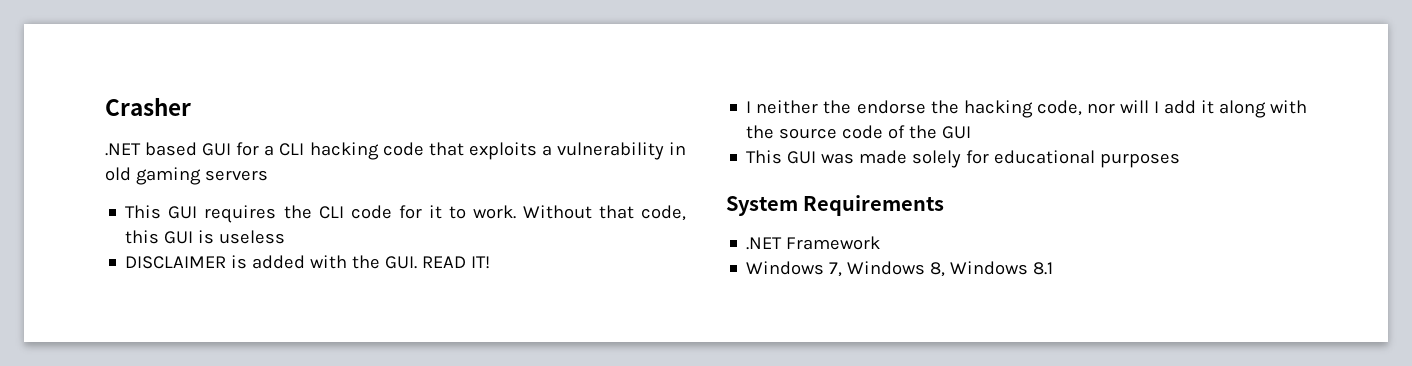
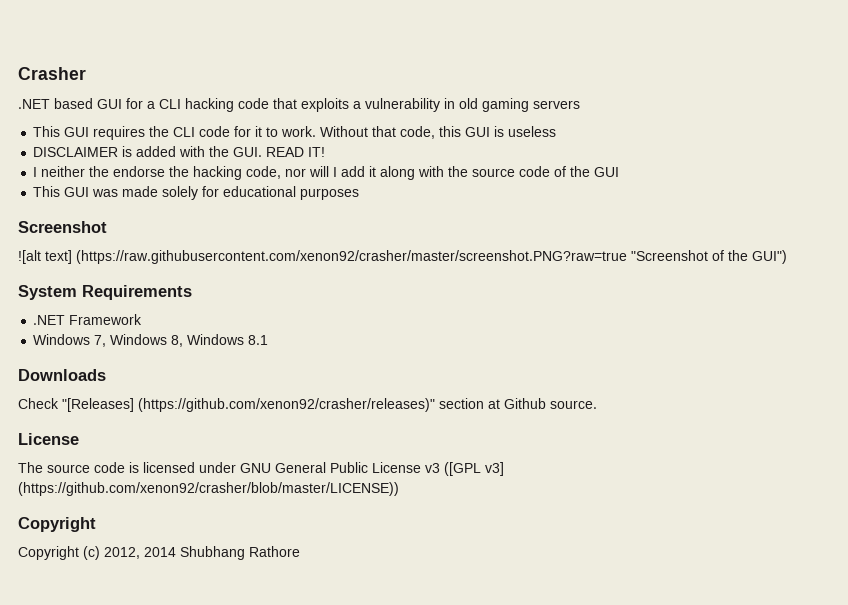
(1181, 160) none -> [18,221,107,233] [18,250,787,264] // Screenshot // ![alt text] (https://raw.githubusercontent.com/xenon92/crasher/master/screenshot.PNG?raw=true "Screenshot of the GUI")
(1054, 268) none -> [18,369,106,381] [18,398,597,412] [18,433,79,445] [18,462,504,476] [18,482,399,496] [18,517,96,532] [18,546,300,560] // Downloads // Check "[Releases] (https://github.com/xenon92/crasher/releases)" section at Github source. // License // The source code is licensed under GNU General Public License v3 ([GPL v3] (https://github.com/xenon92/crasher/blob/master/LICENSE)) // Copyright // Copyright (c) 2012, 2014 Shubhang Rathore

